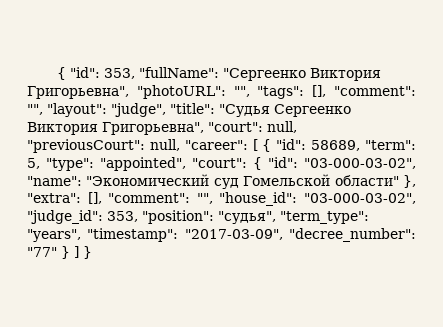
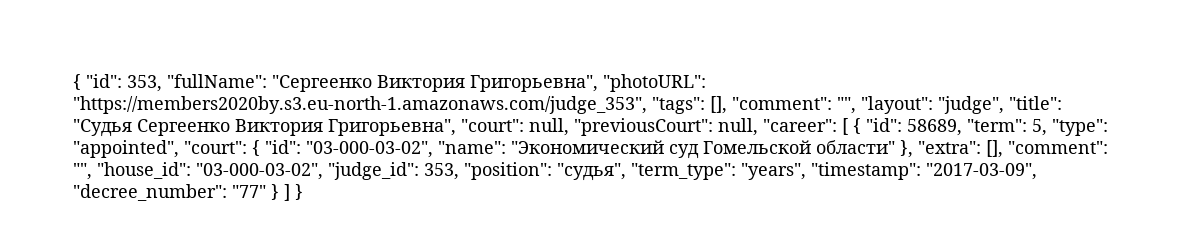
[233,86,250,97] "", -> [73,96,647,114] "https://members2020by.s3.eu-north-1.amazonaws.com/judge_353",

